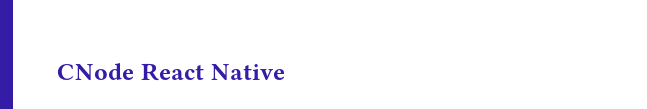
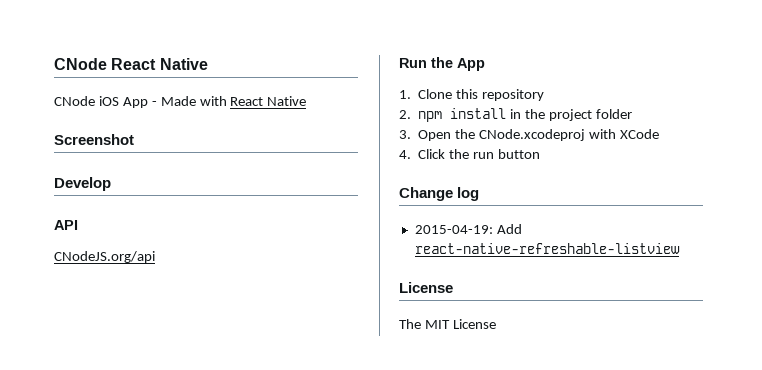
(285, 72) none -> [54,96,307,108] [54,134,134,145] [54,177,111,191] [54,220,78,230] [54,251,155,263] [399,57,485,71] [399,89,545,101] [399,108,632,122] [399,129,659,141] [399,149,540,159] [399,187,480,201] [414,224,522,234] [414,243,680,254] [399,282,453,293] [399,319,496,329] // CNode iOS App - Made with React Native // Screenshot // Develop // API // CNodeJS.org/api // Run the App // 1. Clone this repository // 2. npm install in the project folder // 3. Open the CNode.xcodeproj with XCode // 4. Click the run button // Change log // 2015-04-19: Add react-native-refreshable-listview // License // The MIT License

